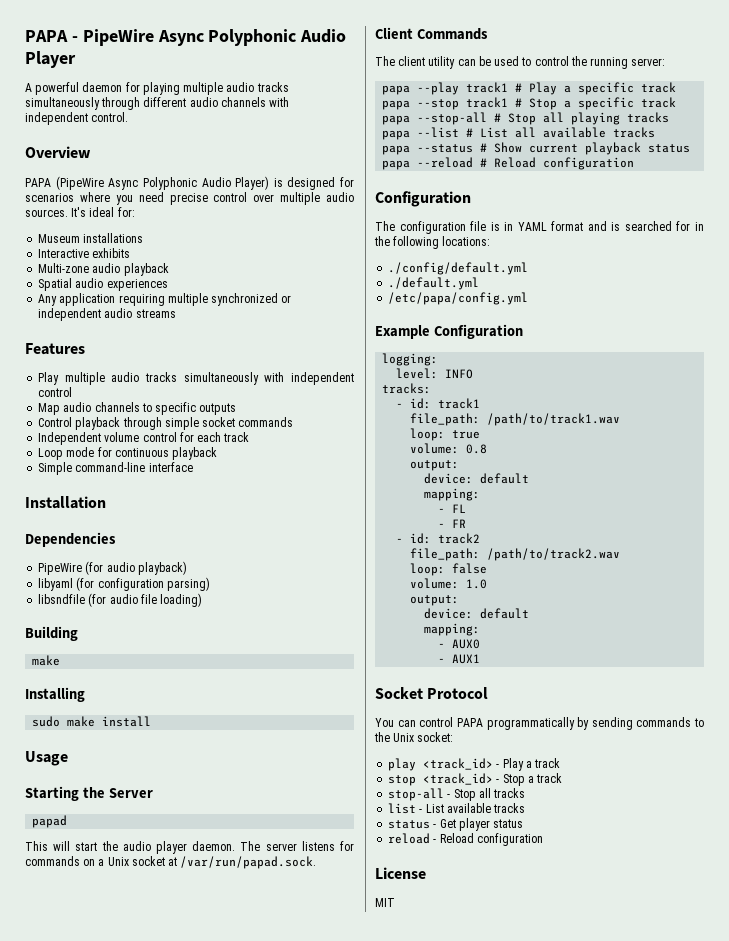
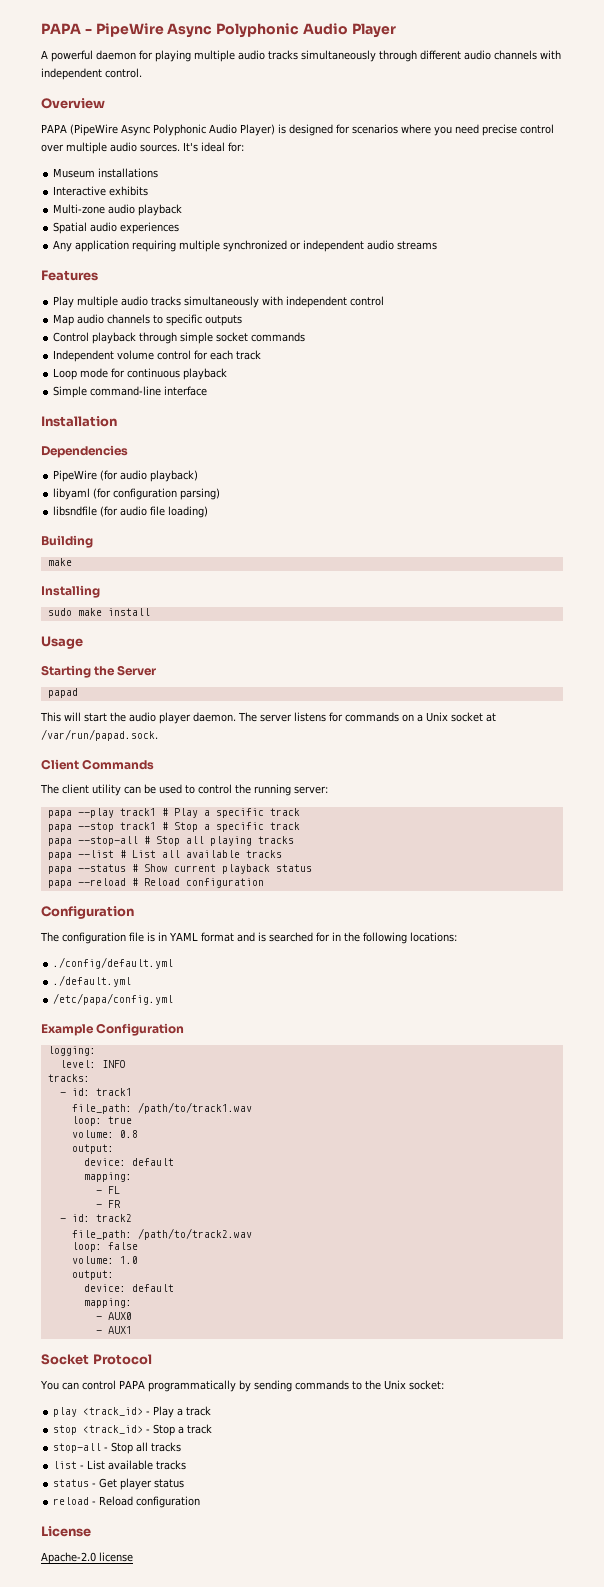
[375,898,395,907] MIT -> [41,1552,133,1564] Apache-2.0 license

